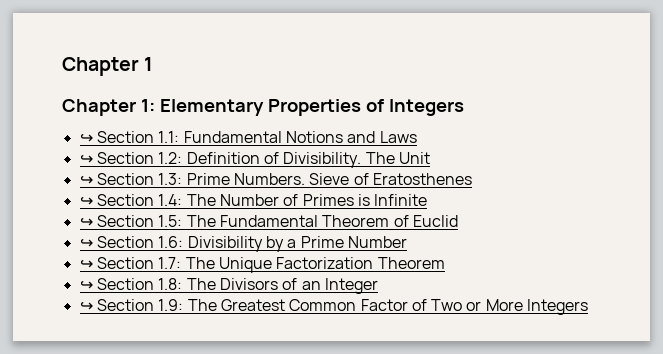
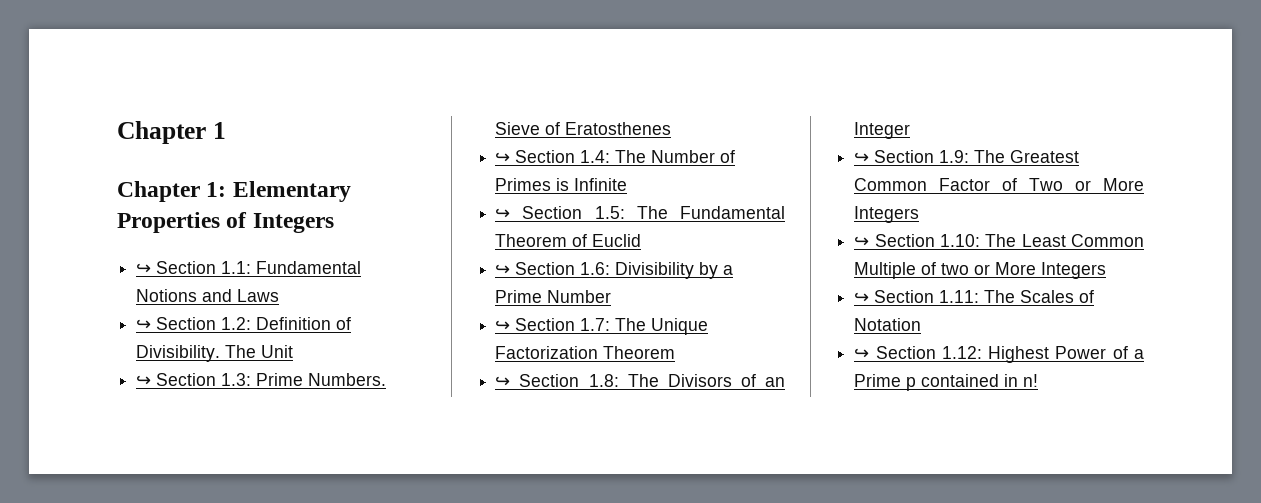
(589, 307) none -> [854,234,1144,247] [854,262,1107,279] [854,290,1095,303] [854,318,922,331] [854,346,1144,363] [854,374,1039,391] // ↪ Section 1.10: The Least Common Multiple of two or More Integers // ↪ Section 1.11: The Scales of Notation // ↪ Section 1.12: Highest Power of a Prime p contained in n!

